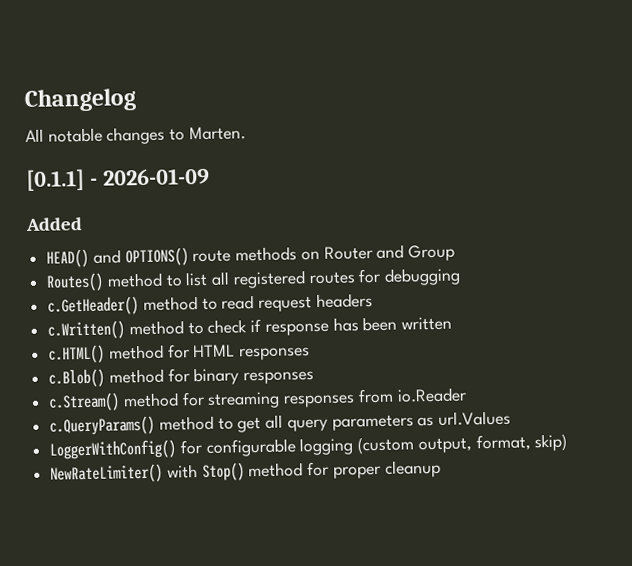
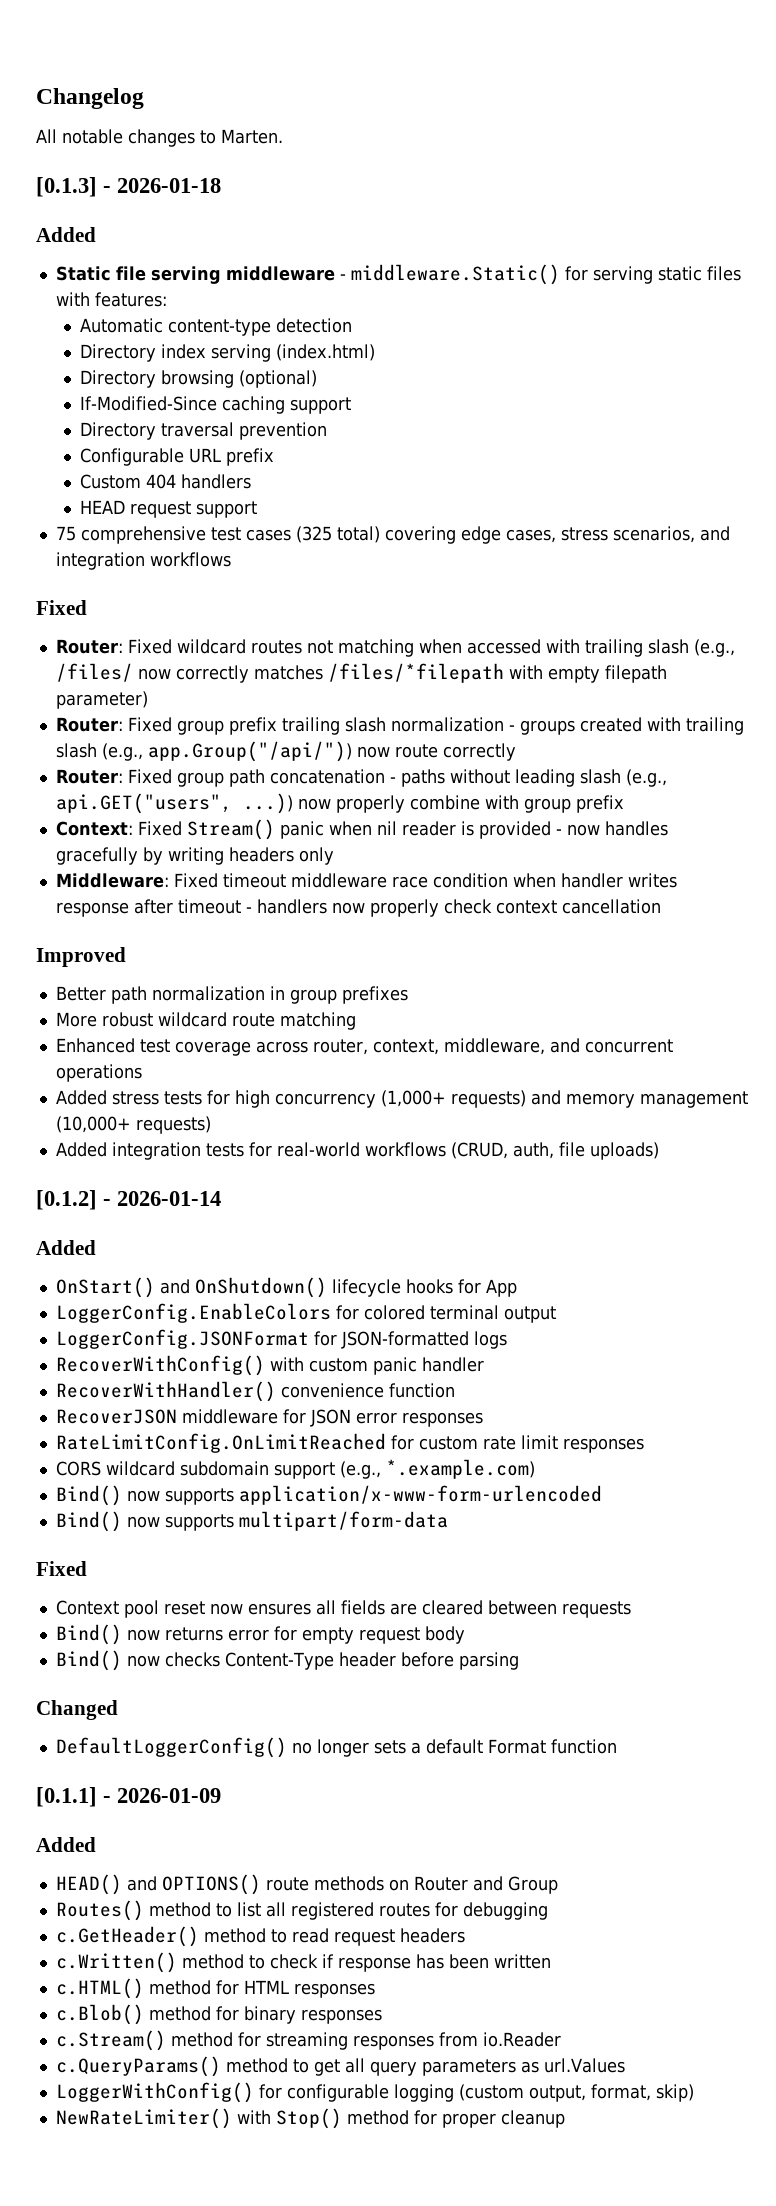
(246, 133) none -> [36,177,222,197] [36,227,96,242] [55,264,741,285] [55,292,167,307] [79,318,352,336] [79,344,375,362] [79,370,317,388] [79,396,351,414] [79,422,327,440] [79,448,274,466] [79,474,251,489] [79,500,257,518] [55,526,730,544] [55,552,231,570] [36,600,87,615] [55,639,735,657] [55,663,667,683] [55,691,148,709] [55,717,744,735] [55,741,516,762] [55,769,667,787] [55,793,624,814] [55,819,668,840] [55,847,334,865] [55,873,677,888] [55,899,661,917] [36,947,126,967] [55,986,408,1004] [55,1012,356,1030] [55,1038,673,1056] [55,1064,142,1082] [55,1090,748,1108] [55,1116,211,1134] [55,1142,659,1160] [36,1190,222,1210] [36,1240,96,1255] [55,1277,517,1298] [55,1303,556,1323] [55,1329,507,1349] [55,1355,484,1376] [55,1381,455,1402] [55,1409,483,1427] [55,1433,644,1453] [55,1459,535,1479] [55,1485,602,1506] [55,1511,448,1532] [36,1561,87,1576] [55,1600,631,1618] [55,1624,465,1645] [55,1650,519,1671] [36,1700,118,1720] [55,1737,617,1758] // [0.1.3] - 2026-01-18 // Added // Static file serving middleware - middleware.Static() for serving static files with features: // Automatic content-type detection // Directory index serving (index.html) // Directory browsing (optional) // If-Modified-Since caching support // Directory traversal prevention // Configurable URL prefix // Custom 404 handlers // HEAD request support // 75 comprehensive test cases (325 total) covering edge cases, stress scenarios, and integration workflows // Fixed // Router: Fixed wildcard routes not matching when accessed with trailing slash (e.g., /files/ now correctly matches /files/*filepath with empty filepath parameter) // Router: Fixed group prefix trailing slash normalization - groups created with trailing slash (e.g., app.Group("/api/")) now route correctly // Router: Fixed group path concatenation - paths without leading slash (e.g., api.GET("users", ...)) now properly combine with group prefix // Context: Fixed Stream() panic when nil reader is provided - now handles gracefully by writing headers only // Middleware: Fixed timeout middleware race condition when handler writes response after timeout - handlers now properly check context cancellation // Improved // Better path normalization in group prefixes // More robust wildcard route matching // Enhanced test coverage across router, context, middleware, and concurrent operations // Added stress tests for high concurrency (1,000+ requests) and memory management (10,000+ requests) // Added integration tests for real-world workflows (CRUD, auth, file uploads) // [0.1.2] - 2026-01-14 // Added // OnStart() and OnShutdown() lifecycle hooks for App // LoggerConfig.EnableColors for colored terminal output // LoggerConfig.JSONFormat for JSON-formatted logs // RecoverWithConfig() with custom panic handler // RecoverWithHandler() convenience function // RecoverJSON middleware for JSON error responses // RateLimitConfig.OnLimitReached for custom rate limit responses // CORS wildcard subdomain support (e.g., *.example.com) // Bind() now supports application/x-www-form-urlencoded // Bind() now supports multipart/form-data // Fixed // Context pool reset now ensures all fields are cleared between requests // Bind() now returns error for empty request body // Bind() now checks Content-Type header before parsing // Changed // DefaultLoggerConfig() no longer sets a default Format function

